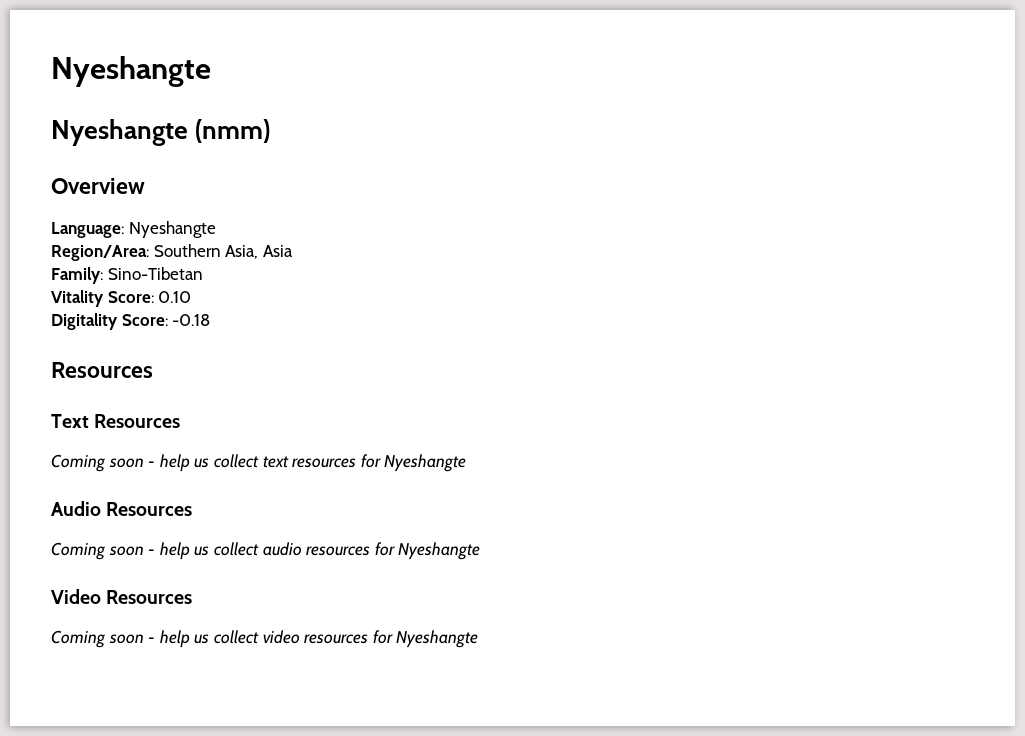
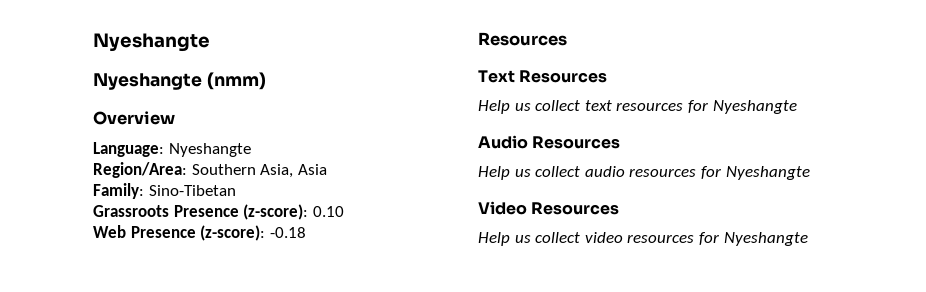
[51,290,192,307] [51,313,168,330] Vitality Score: 0.10 // Digitality Score: -> [93,204,344,220] [93,225,266,241] Grassroots Presence (z-score): 0.10 // Web Presence (z-score):
[51,454,190,472] Coming soon - help -> [478,100,510,114] Help
[51,542,190,560] Coming soon - help -> [478,166,510,180] Help
[51,630,190,648] Coming soon - help -> [478,232,510,246] Help

